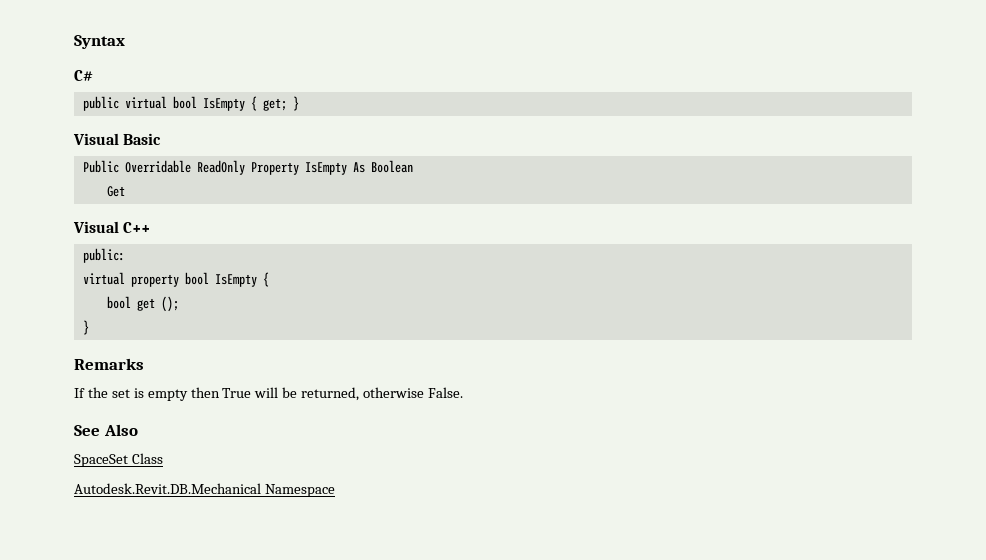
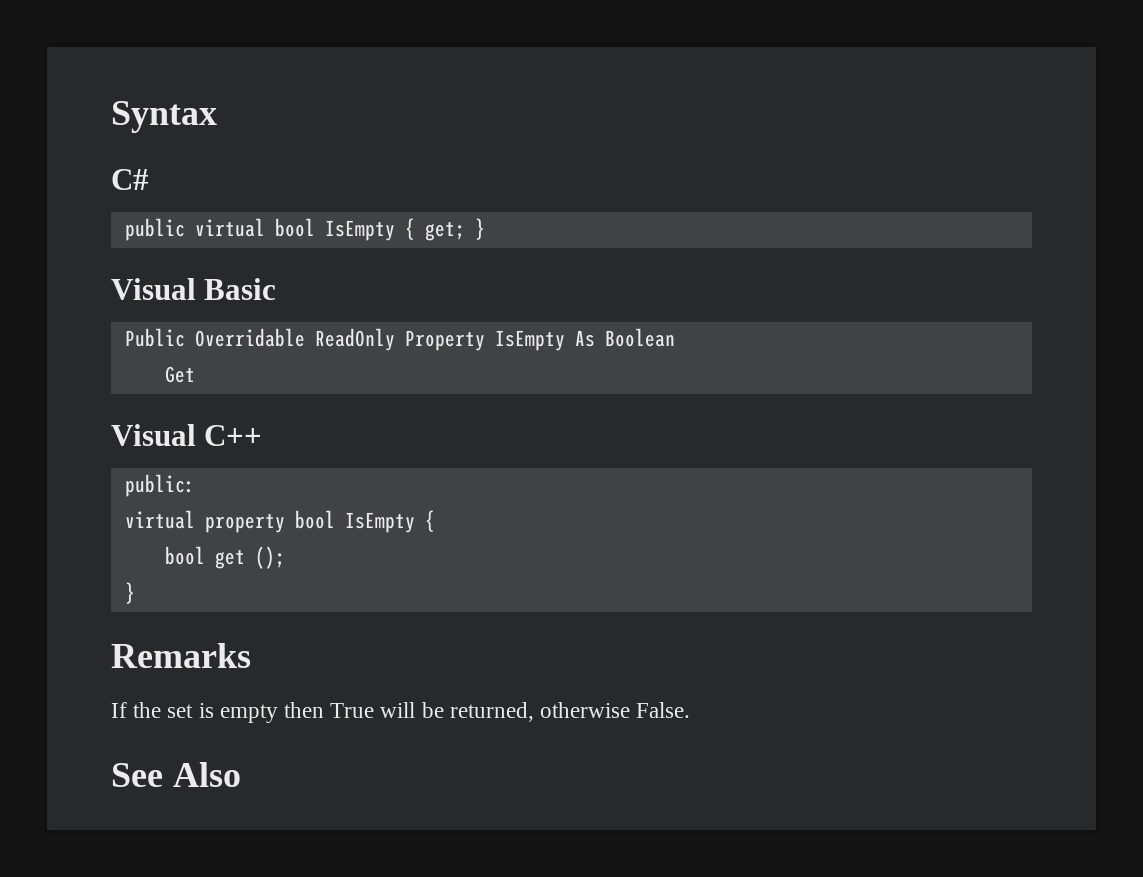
[74,453,163,467] [74,483,335,497] // SpaceSet Class // Autodesk.Revit.DB.Mechanical Namespace -> (241, 774) none

